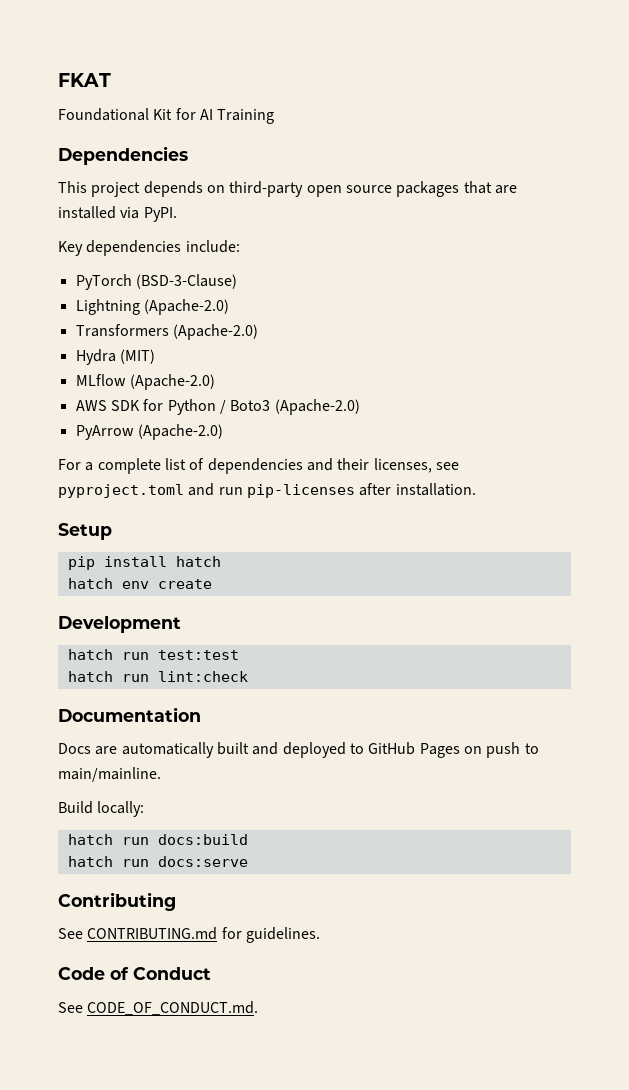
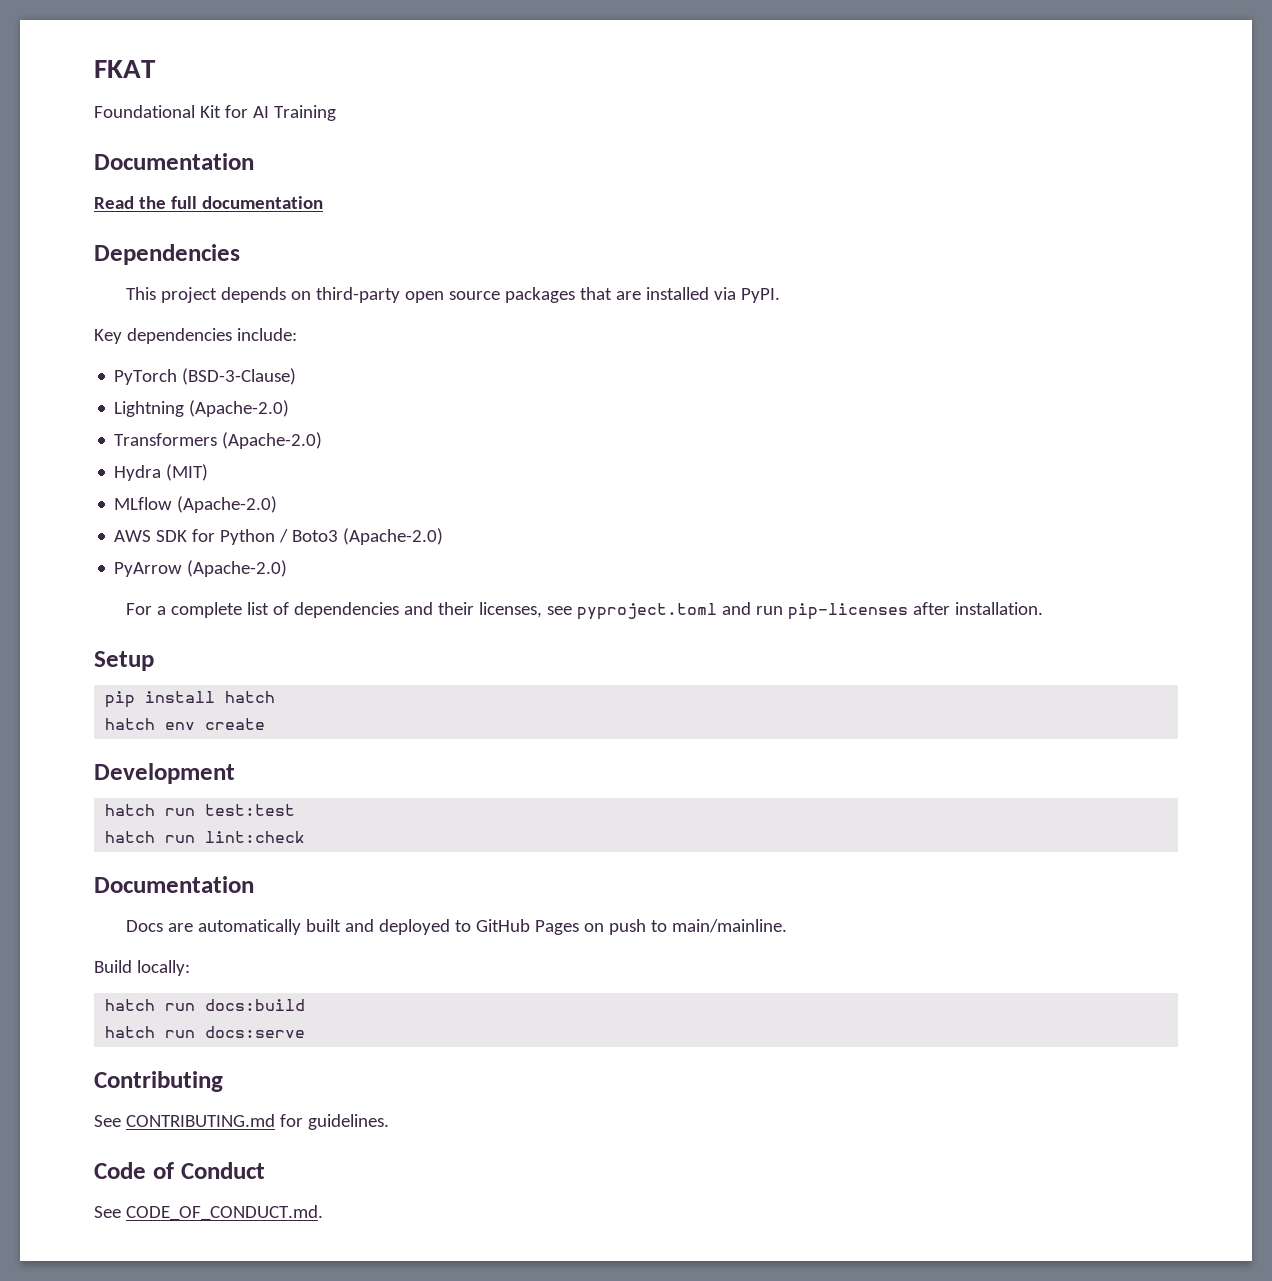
(275, 116) none -> [94,153,254,170] [94,196,323,209] // Documentation // Read the full documentation

